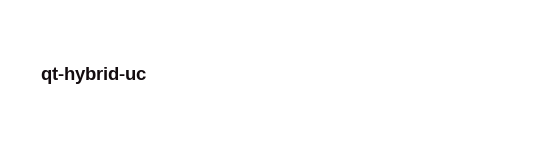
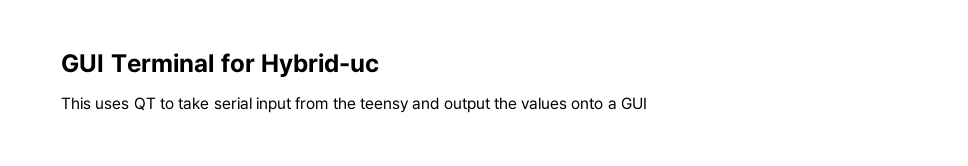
[41,67,146,84] qt-hybrid-uc -> [61,53,380,77] [61,97,648,113] GUI Terminal for Hybrid-uc // This uses QT to take serial input from the teensy and output the values onto a GUI

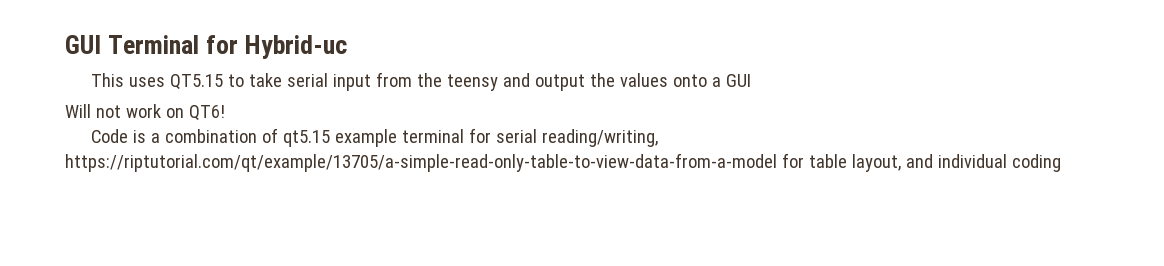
[133,97,156,111] QT -> [170,74,224,90] QT5.15
(648, 103) none -> [65,104,225,121] [91,128,659,147] [65,153,1061,172] // Will not work on QT6! // Code is a combination of qt5.15 example terminal for serial reading/writing, https://riptutorial.com/qt/example/13705/a-simple-read-only-table-to-view-data-from-a-model for table layout, and individual coding

